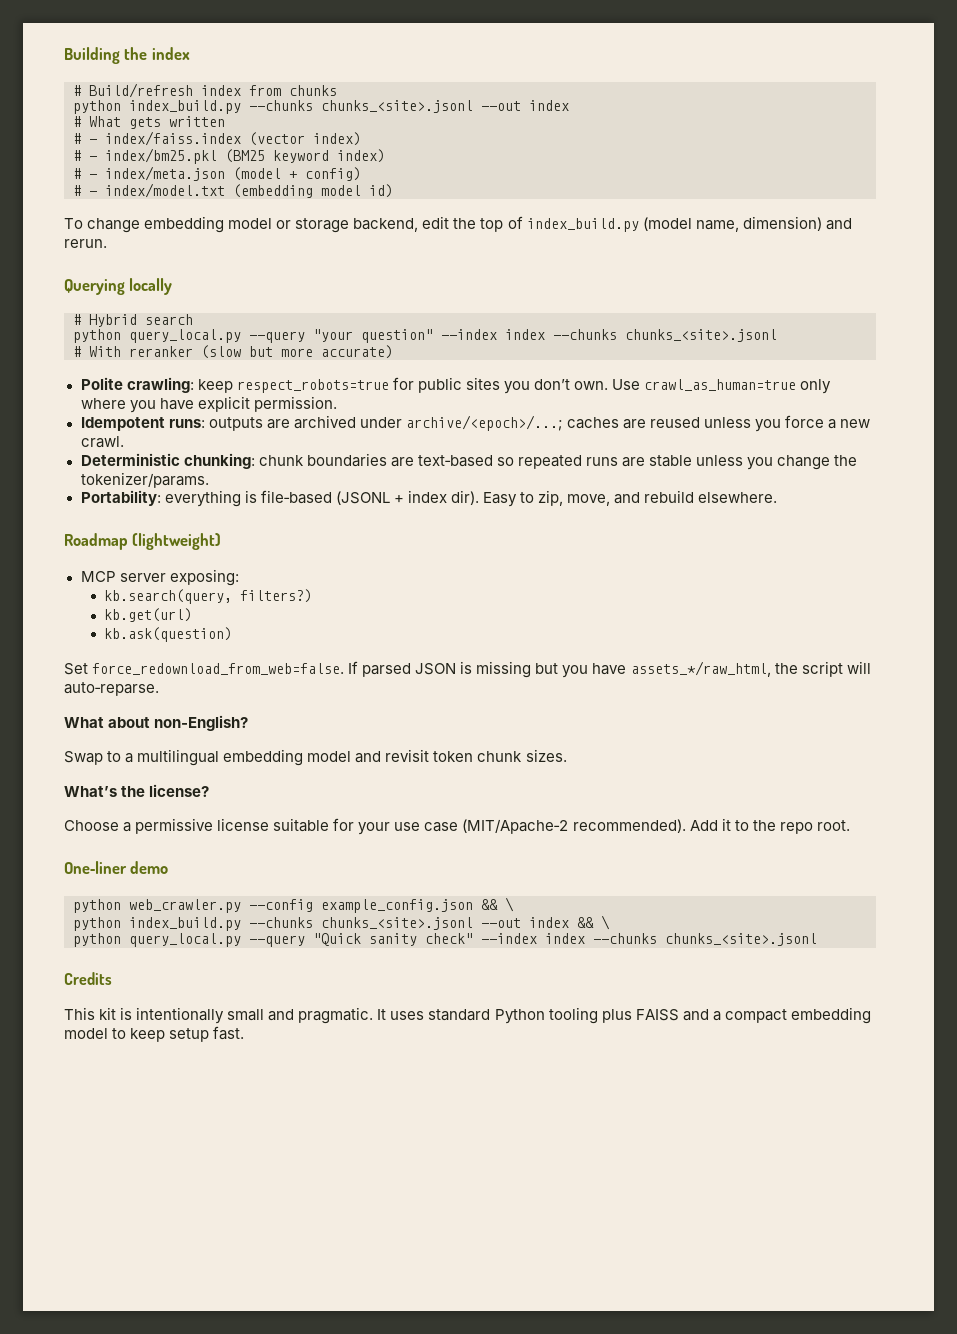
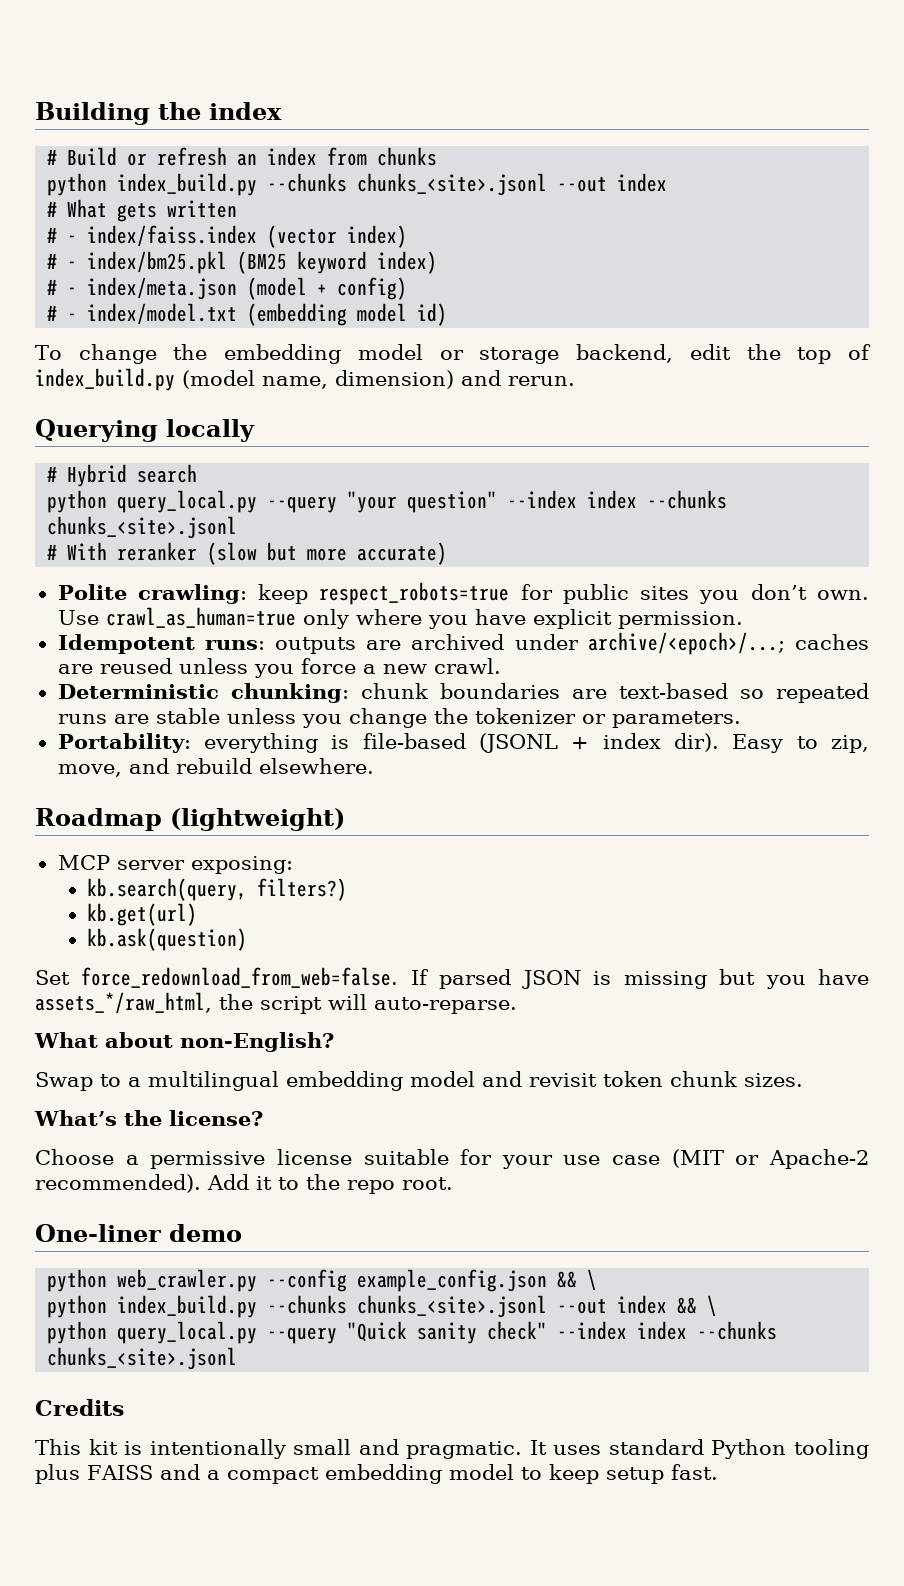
[89,83,193,98] Build/refresh -> [67,147,258,166] Build or refresh an
(141, 225) none -> [173,344,208,360] the
[80,472,209,488] tokenizer/params. -> [474,708,741,728] tokenizer or parameters.
[462,819,569,834] (MIT/Apache‑2 -> [671,1149,869,1169] (MIT or Apache‑2

